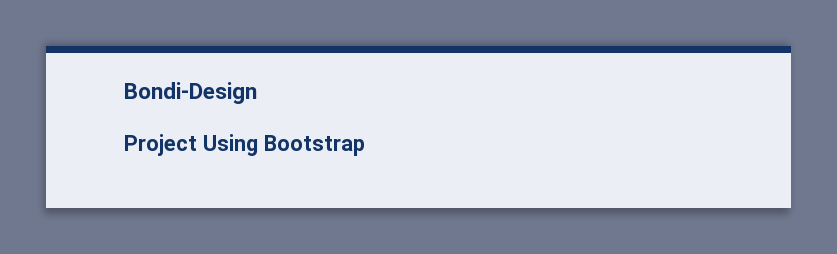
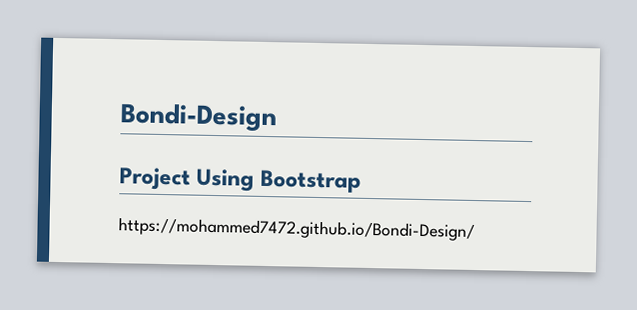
(365, 145) none -> [118,217,475,242] // https://mohammed7472.github.io/Bondi-Design/

